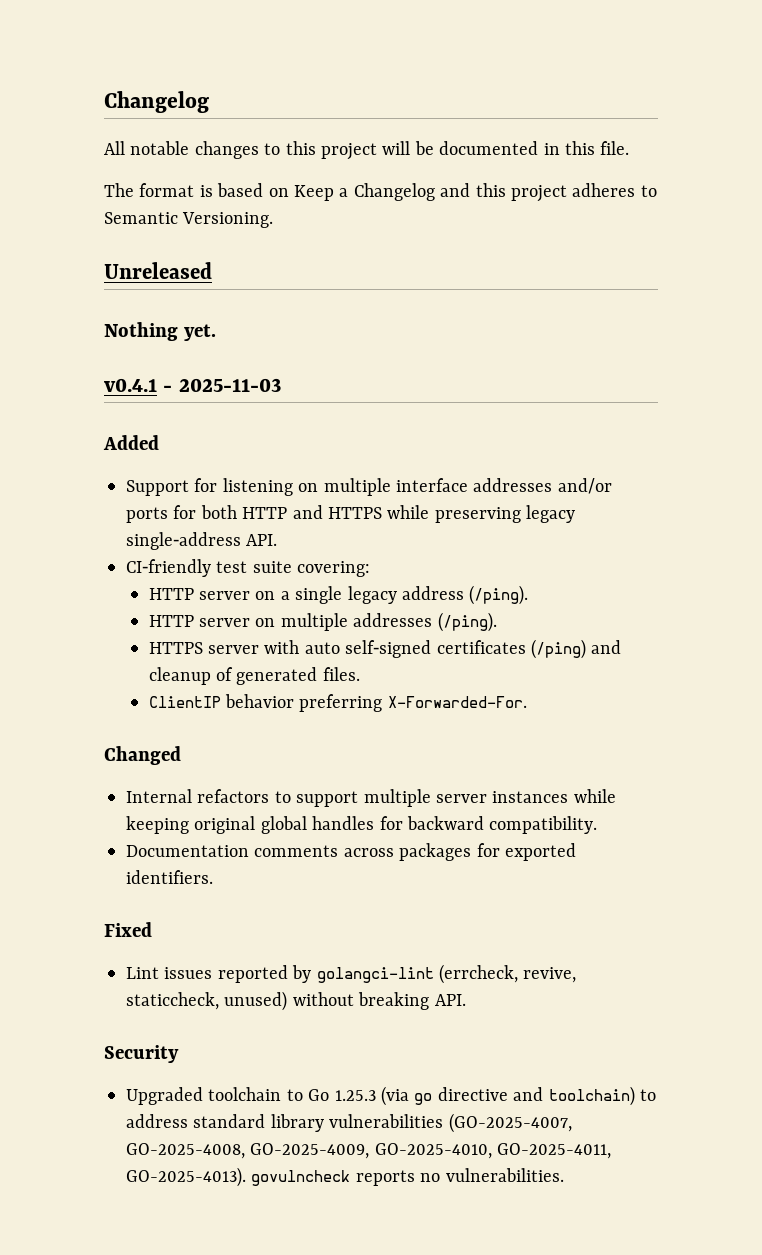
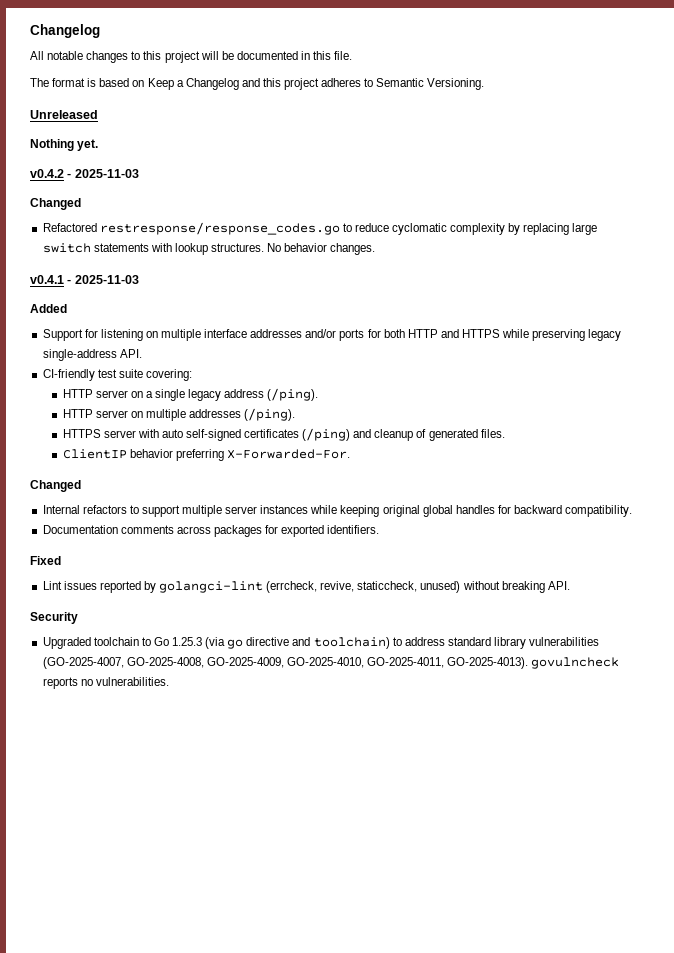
(216, 332) none -> [30,169,139,178] [30,198,81,210] [42,222,598,235] [42,243,376,255] // v0.4.2 - 2025-11-03 // Changed // Refactored restresponse/response_codes.go to reduce cyclomatic complexity by replacing large switch statements with lookup structures. No behavior changes.

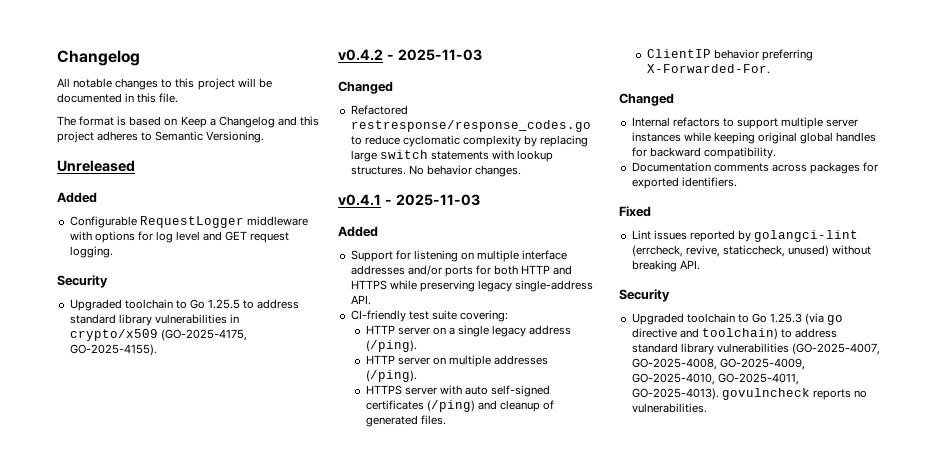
[30,139,99,151] Nothing yet. -> [57,192,97,203] [69,216,308,228] [69,231,290,243] [69,246,113,258] [57,275,108,288] [69,299,300,311] [69,314,239,326] [69,329,247,341] [69,344,157,356] Added // Configurable RequestLogger middleware with options for log level and GET request logging. // Security // Upgraded toolchain to Go 1.25.5 to address standard library vulnerabilities in crypto/x509 (GO-2025-4175, GO-2025-4155).

